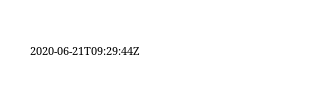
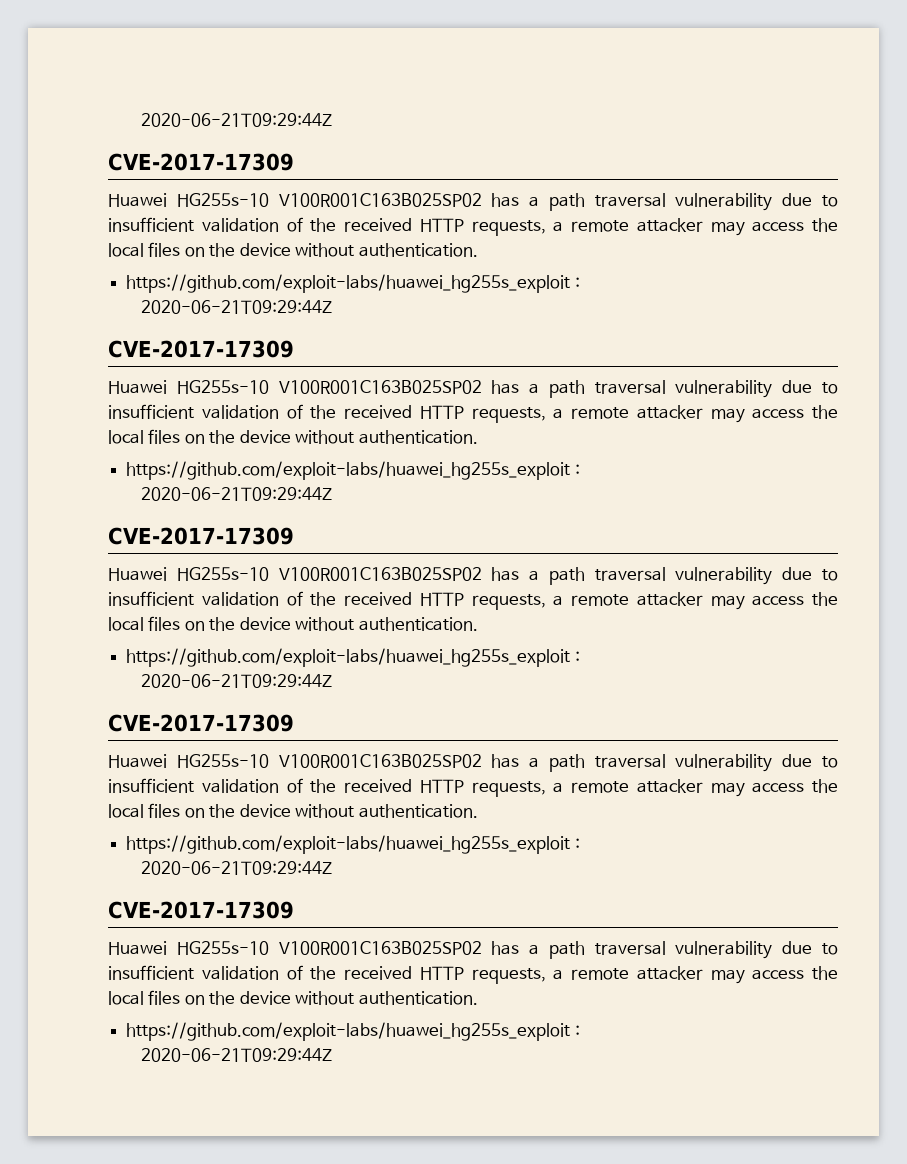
[30,47,141,55] 2020-06-21T09:29:44Z -> [140,113,332,127] [108,153,294,171] [108,193,839,211] [108,217,838,236] [108,242,478,257] [126,274,580,293] [140,300,332,314] [108,340,294,358] [108,380,839,398] [108,404,838,423] [108,429,478,444] [126,461,580,480] [140,487,332,501] [108,527,294,545] [108,567,839,585] [108,591,838,610] [108,616,478,631] [126,648,580,667] [140,674,332,688] [108,714,294,732] [108,754,839,772] [108,778,838,797] [108,803,478,818] [126,835,580,854] [140,861,332,875] [108,901,294,919] [108,941,839,959] [108,965,838,984] [108,990,478,1005] [126,1022,580,1041] [140,1048,332,1062] 2020-06-21T09:29:44Z // CVE-2017-17309 // Huawei HG255s-10 V100R001C163B025SP02 has a path traversal vulnerability due to insufficient validation of the received HTTP requests, a remote attacker may access the local files on the device without authentication. // https://github.com/exploit-labs/huawei_hg255s_exploit : // 2020-06-21T09:29:44Z // CVE-2017-17309 // Huawei HG255s-10 V100R001C163B025SP02 has a path traversal vulnerability due to insufficient validation of the received HTTP requests, a remote attacker may access the local files on the device without authentication. // https://github.com/exploit-labs/huawei_hg255s_exploit : // 2020-06-21T09:29:44Z // CVE-2017-17309 // Huawei HG255s-10 V100R001C163B025SP02 has a path traversal vulnerability due to insufficient validation of the received HTTP requests, a remote attacker may access the local files on the device without authentication. // https://github.com/exploit-labs/huawei_hg255s_exploit : // 2020-06-21T09:29:44Z // CVE-2017-17309 // Huawei HG255s-10 V100R001C163B025SP02 has a path traversal vulnerability due to insufficient validation of the received HTTP requests, a remote attacker may access the local files on the device without authentication. // https://github.com/exploit-labs/huawei_hg255s_exploit : // 2020-06-21T09:29:44Z // CVE-2017-17309 // Huawei HG255s-10 V100R001C163B025SP02 has a path traversal vulnerability due to insufficient validation of the received HTTP requests, a remote attacker may access the local files on the device without authentication. // https://github.com/exploit-labs/huawei_hg255s_exploit : // 2020-06-21T09:29:44Z

